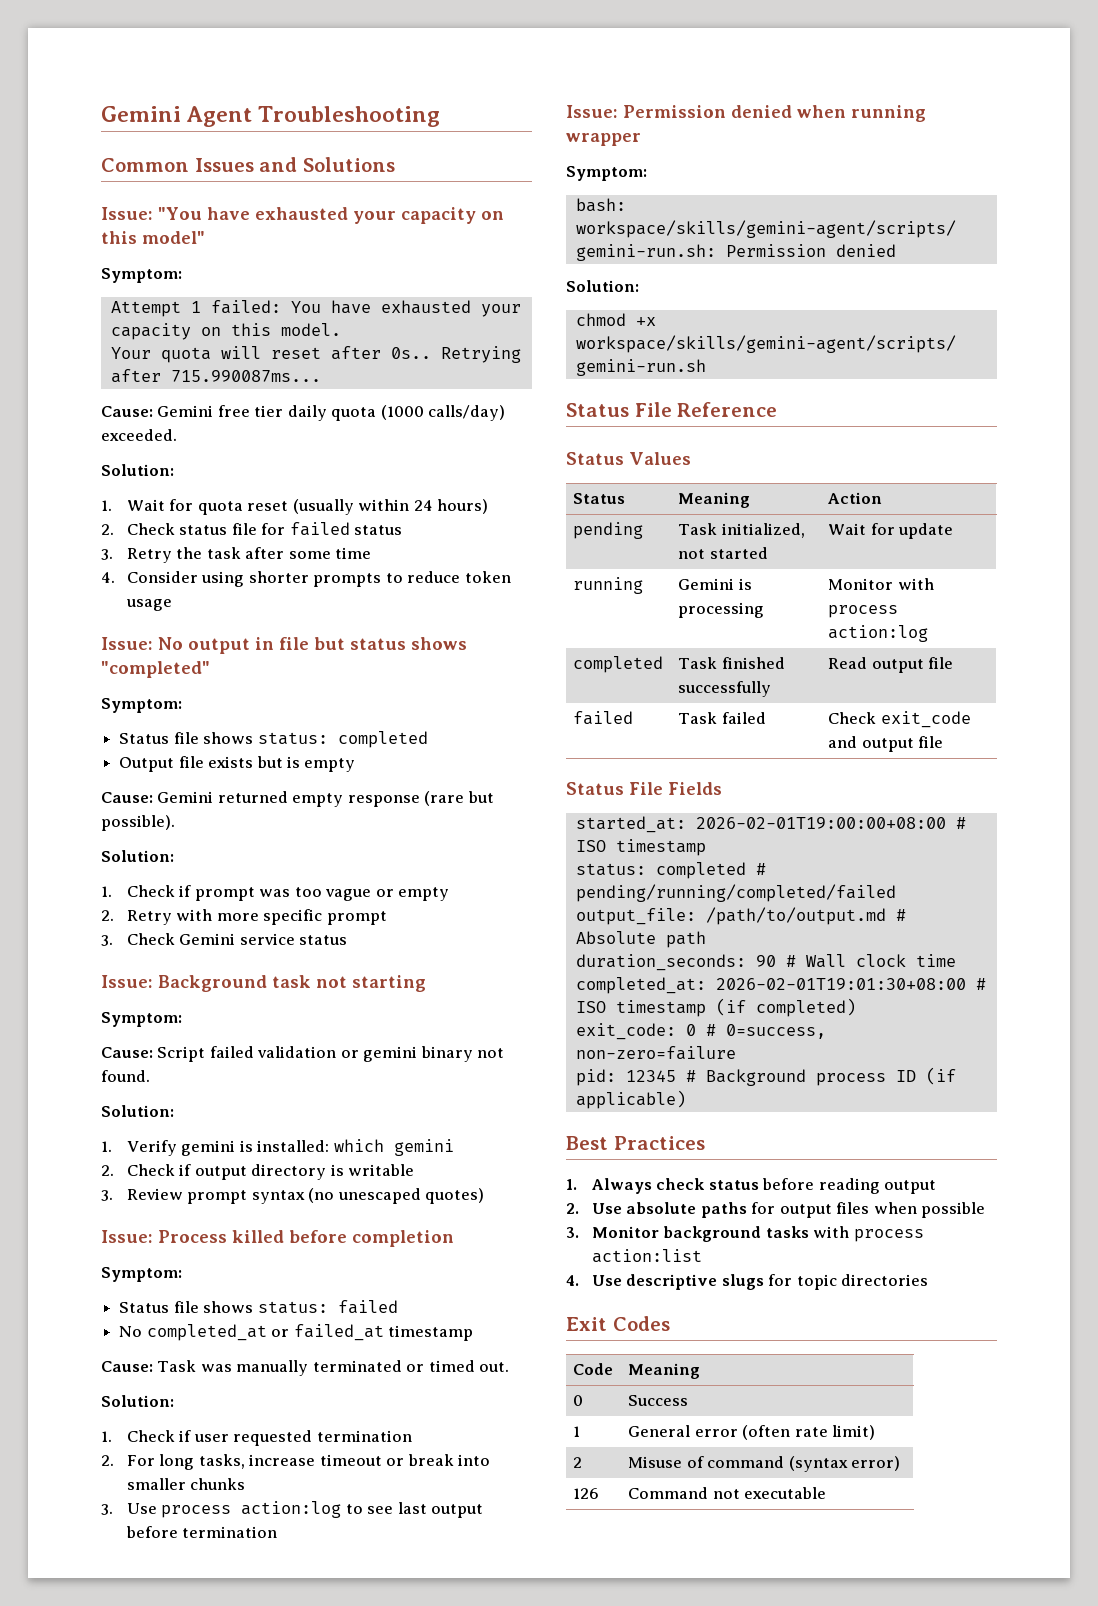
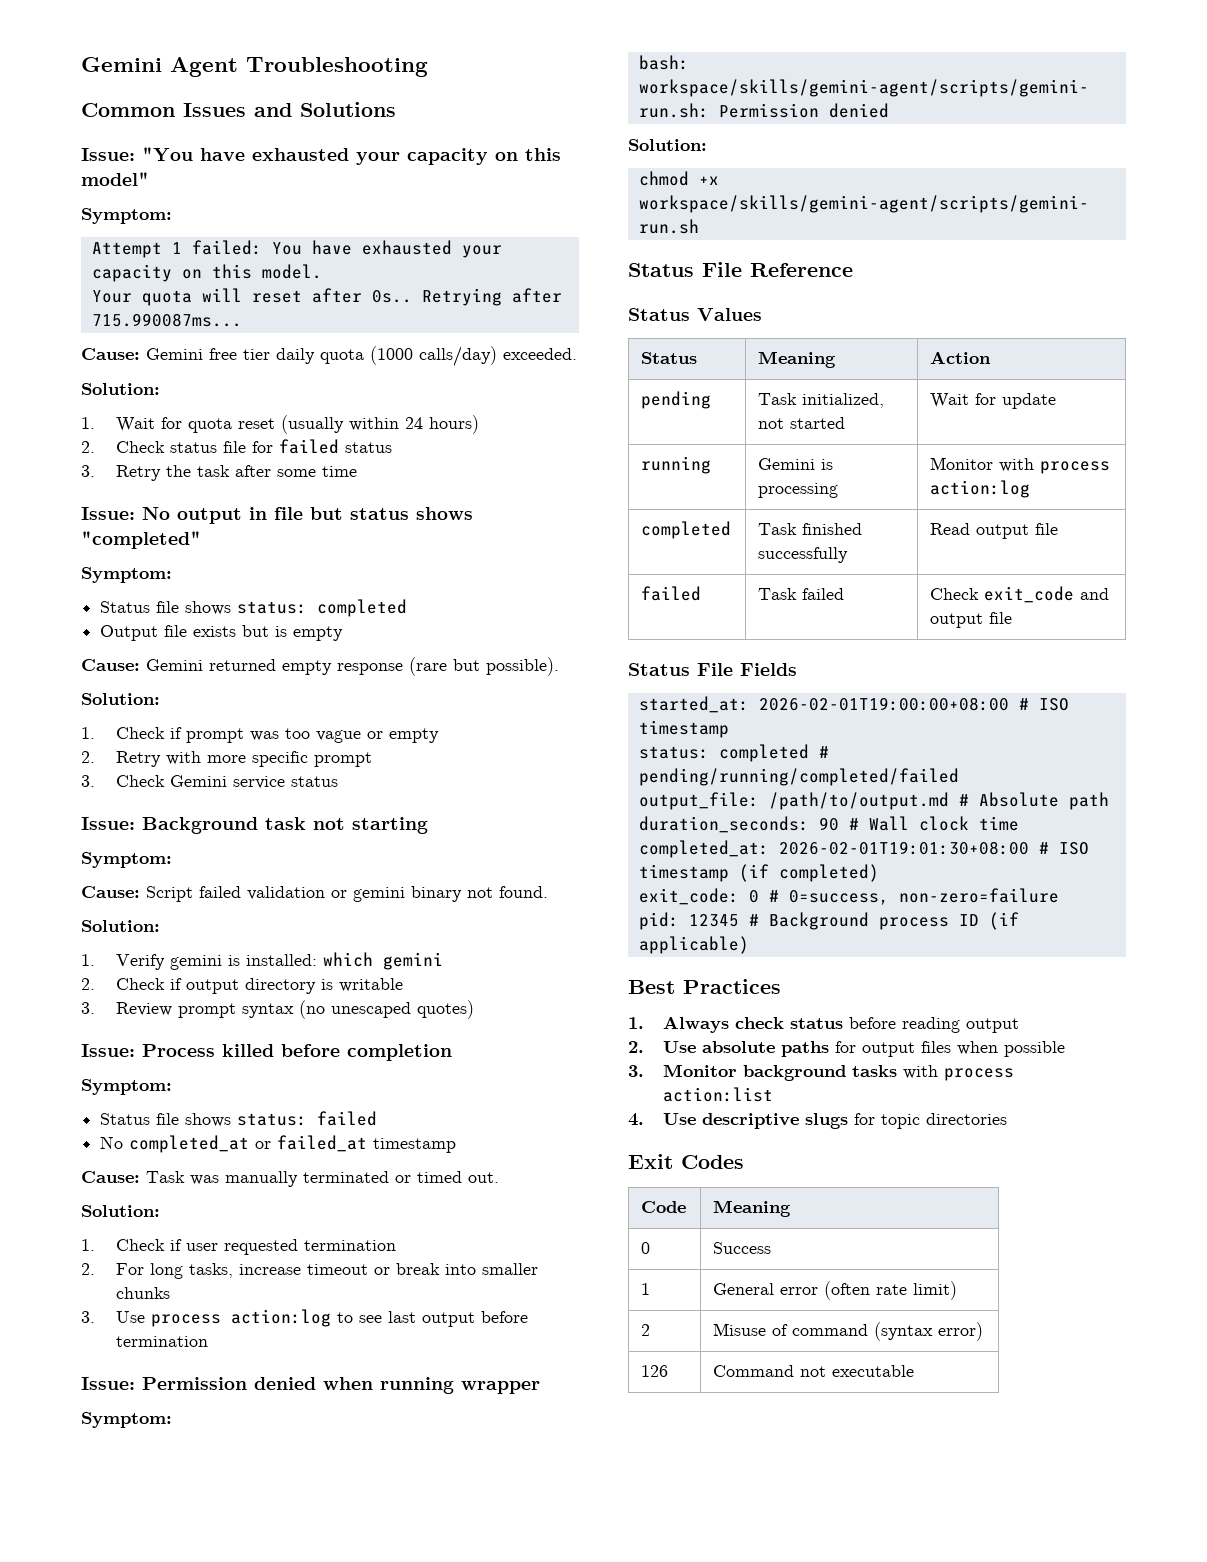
[101,571,511,587] [126,599,173,611] // 4. Consider using shorter prompts to reduce token usage -> (357, 471) none

